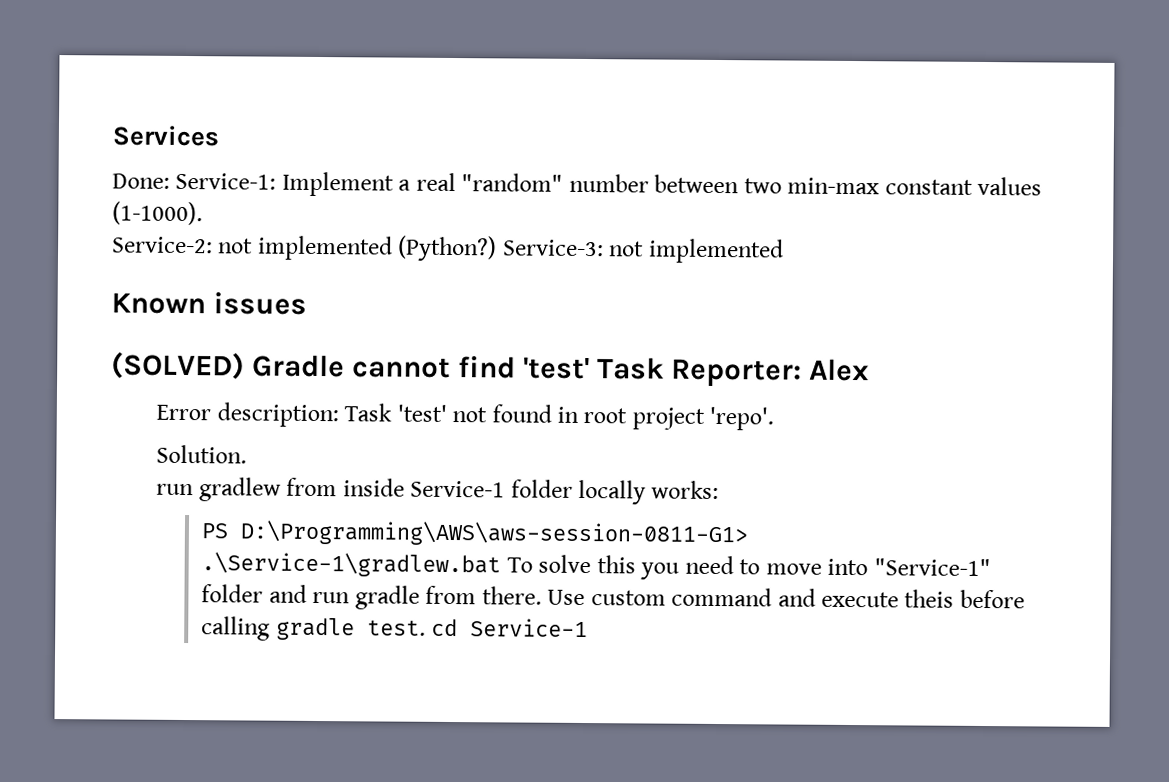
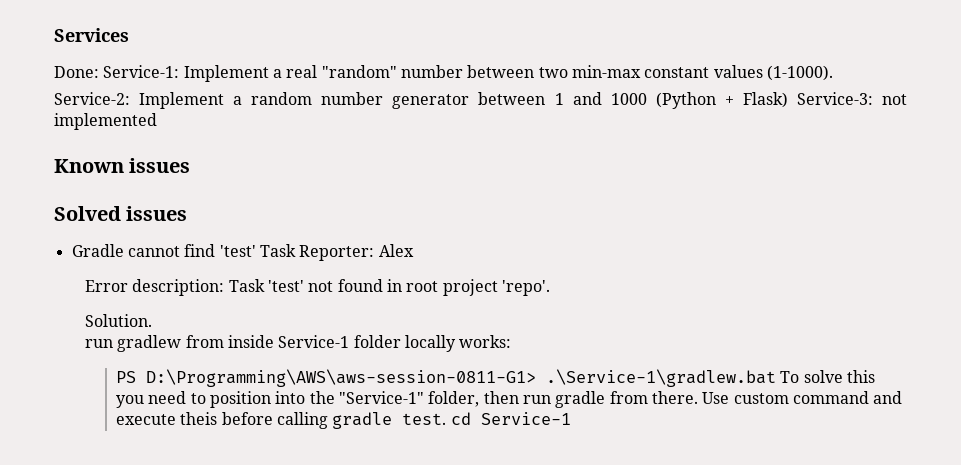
[218,235,498,262] not implemented (Python?) -> [139,92,788,109] Implement a random number generator between 1 and 1000 (Python + Flask)
[111,351,245,380] (SOLVED) -> [54,206,188,221] Solved issues //
[765,558,991,577] [201,584,307,603] move into "Service-1" folder and -> [210,391,519,408] position into the "Service-1" folder, then

